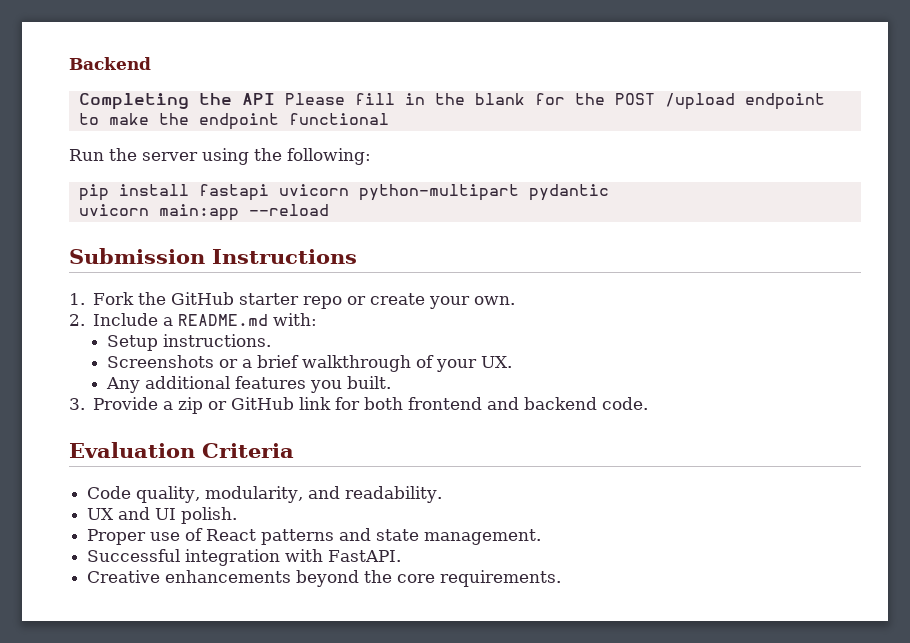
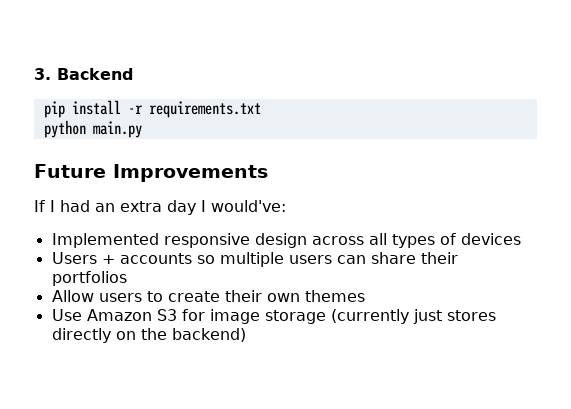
(69, 63) none -> [34,68,51,80] 3.
[78,93,825,110] [78,113,389,130] [69,148,371,165] [78,184,609,201] [78,204,329,221] [69,248,357,264] [69,292,516,309] [69,313,318,326] [106,334,271,351] [106,355,512,372] [105,376,391,393] [69,397,649,414] [69,442,294,458] [87,486,443,503] [87,507,238,524] [87,528,542,545] [87,549,402,566] [87,570,562,587] Completing the API Please fill in the blank for the POST /upload endpoint to make the endpoint functional // Run the server using the following: // pip install fastapi uvicorn python-multipart pydantic // uvicorn main:app --reload // Submission Instructions // 1. Fork the GitHub starter repo or create your own. // 2. Include a README.md with: // Setup instructions. // Screenshots or a brief walkthrough of your UX. // Any additional features you built. // 3. Provide a zip or GitHub link for both frontend and backend code. // Evaluation Criteria // Code quality, modularity, and readability. // UX and UI polish. // Proper use of React patterns and state management. // Successful integration with FastAPI. // Creative enhancements beyond the core requirements. -> [43,100,261,118] [43,120,142,138] [34,164,268,182] [34,200,286,215] [51,233,521,248] [51,252,458,267] [51,271,127,286] [51,290,365,302] [51,309,496,324] [51,328,246,343] pip install -r requirements.txt // python main.py // Future Improvements // If I had an extra day I would've: // Implemented responsive design across all types of devices // Users + accounts so multiple users can share their portfolios // Allow users to create their own themes // Use Amazon S3 for image storage (currently just stores directly on the backend)

